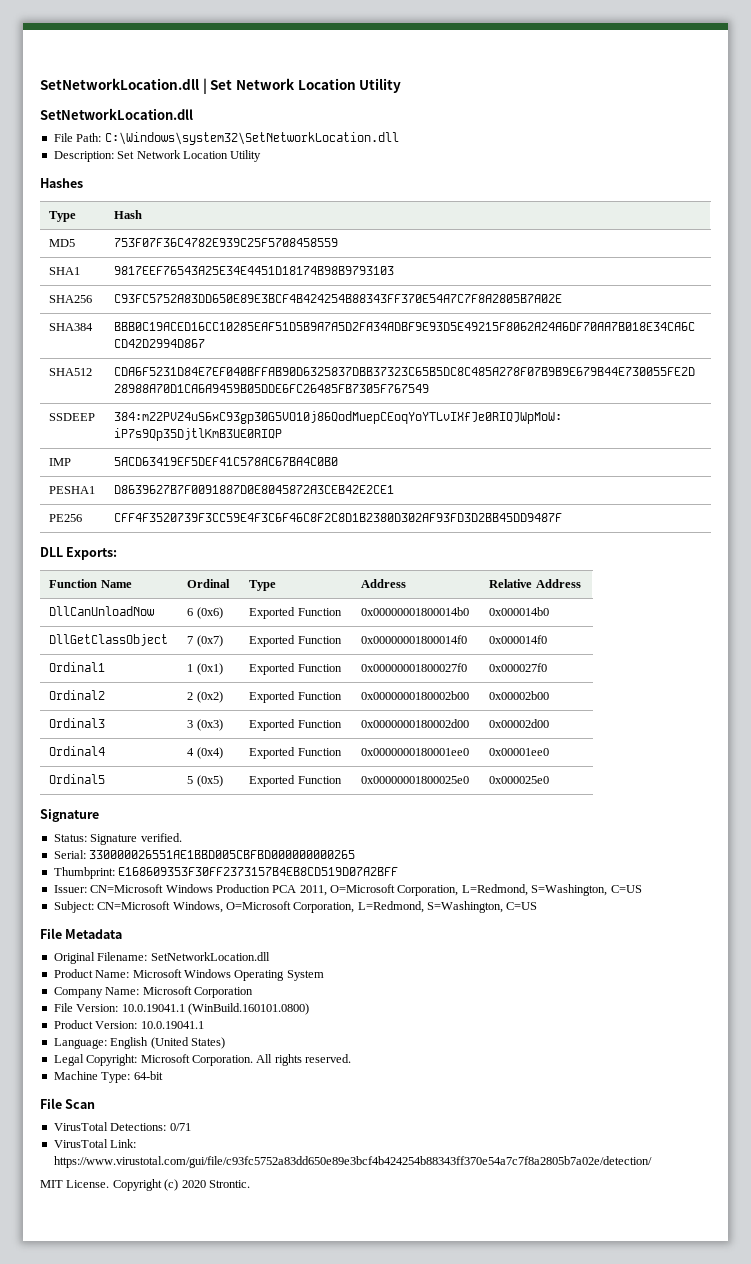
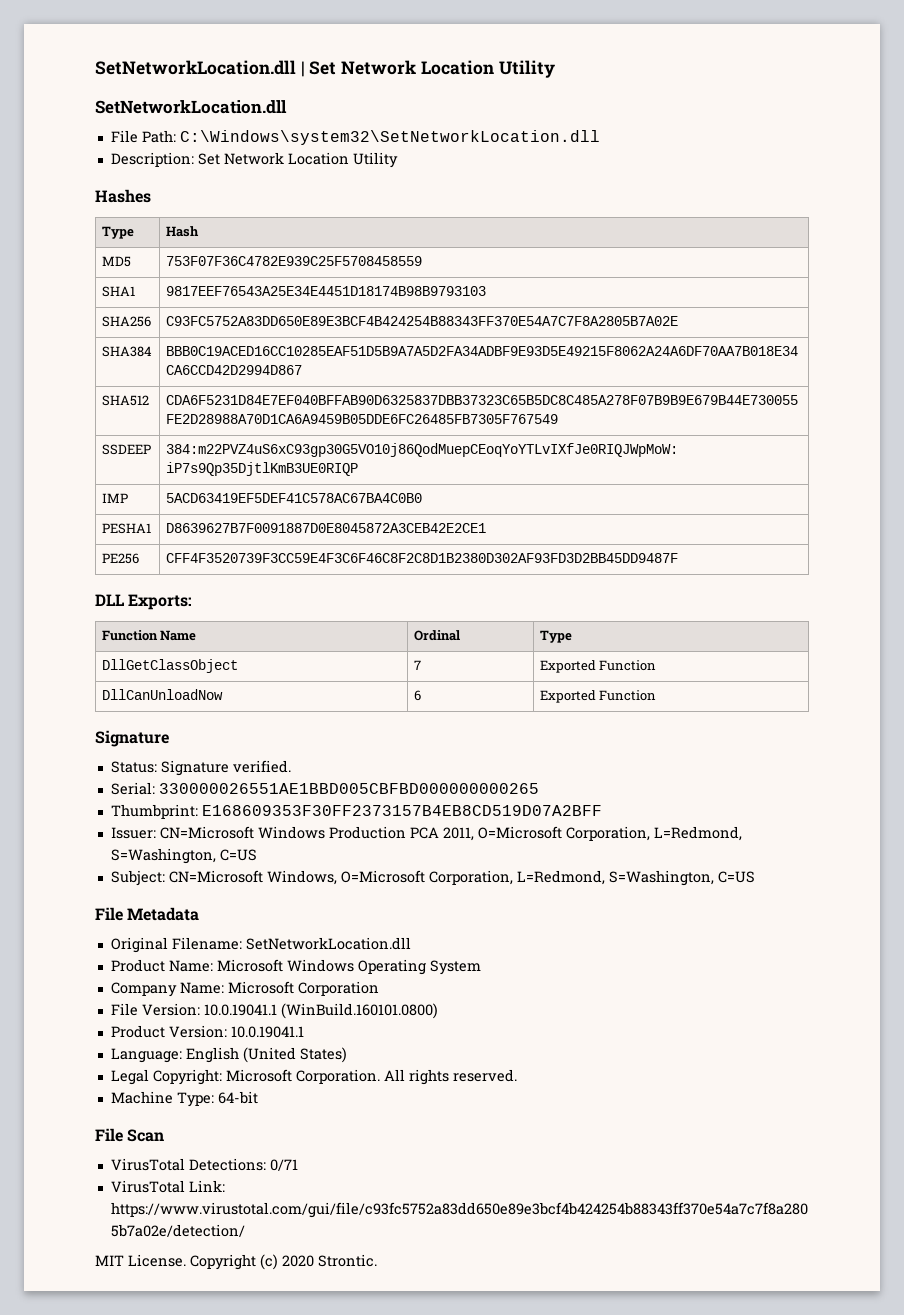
[361,579,407,588] [489,579,581,588] | Address | Relative Address -> [101,659,238,673] [413,660,421,670] [539,660,657,673] // DllGetClassObject | 7 | Exported Function
[196,607,223,619] [249,607,342,619] [361,607,470,616] [489,607,550,616] [49,634,169,646] [187,635,223,647] [249,635,342,647] [361,635,468,644] [489,635,548,644] [49,662,106,672] [187,663,223,675] [249,663,342,675] [361,663,468,672] [489,663,548,672] [49,690,106,700] [187,691,223,703] [249,691,342,703] [361,691,470,700] [489,691,550,700] [49,718,106,728] [187,719,223,731] [249,719,342,731] [361,719,470,728] [489,719,550,728] [49,746,106,756] [187,747,223,759] [249,747,342,759] [361,748,470,756] [489,748,550,756] [49,774,106,784] [187,775,223,787] [249,775,342,787] [361,776,470,784] [489,776,550,784] (0x6) | Exported Function | 0x00000001800014b0 | 0x000014b0 // DllGetClassObject | 7 (0x7) | Exported Function | 0x00000001800014f0 | 0x000014f0 // Ordinal1 | 1 (0x1) | Exported Function | 0x00000001800027f0 | 0x000027f0 // Ordinal2 | 2 (0x2) | Exported Function | 0x0000000180002b00 | 0x00002b00 // Ordinal3 | 3 (0x3) | Exported Function | 0x0000000180002d00 | 0x00002d00 // Ordinal4 | 4 (0x4) | Exported Function | 0x0000000180001ee0 | 0x00001ee0 // Ordinal5 | 5 (0x5) | Exported Function | 0x00000001800025e0 | 0x000025e0 -> [539,690,657,703] | Exported Function

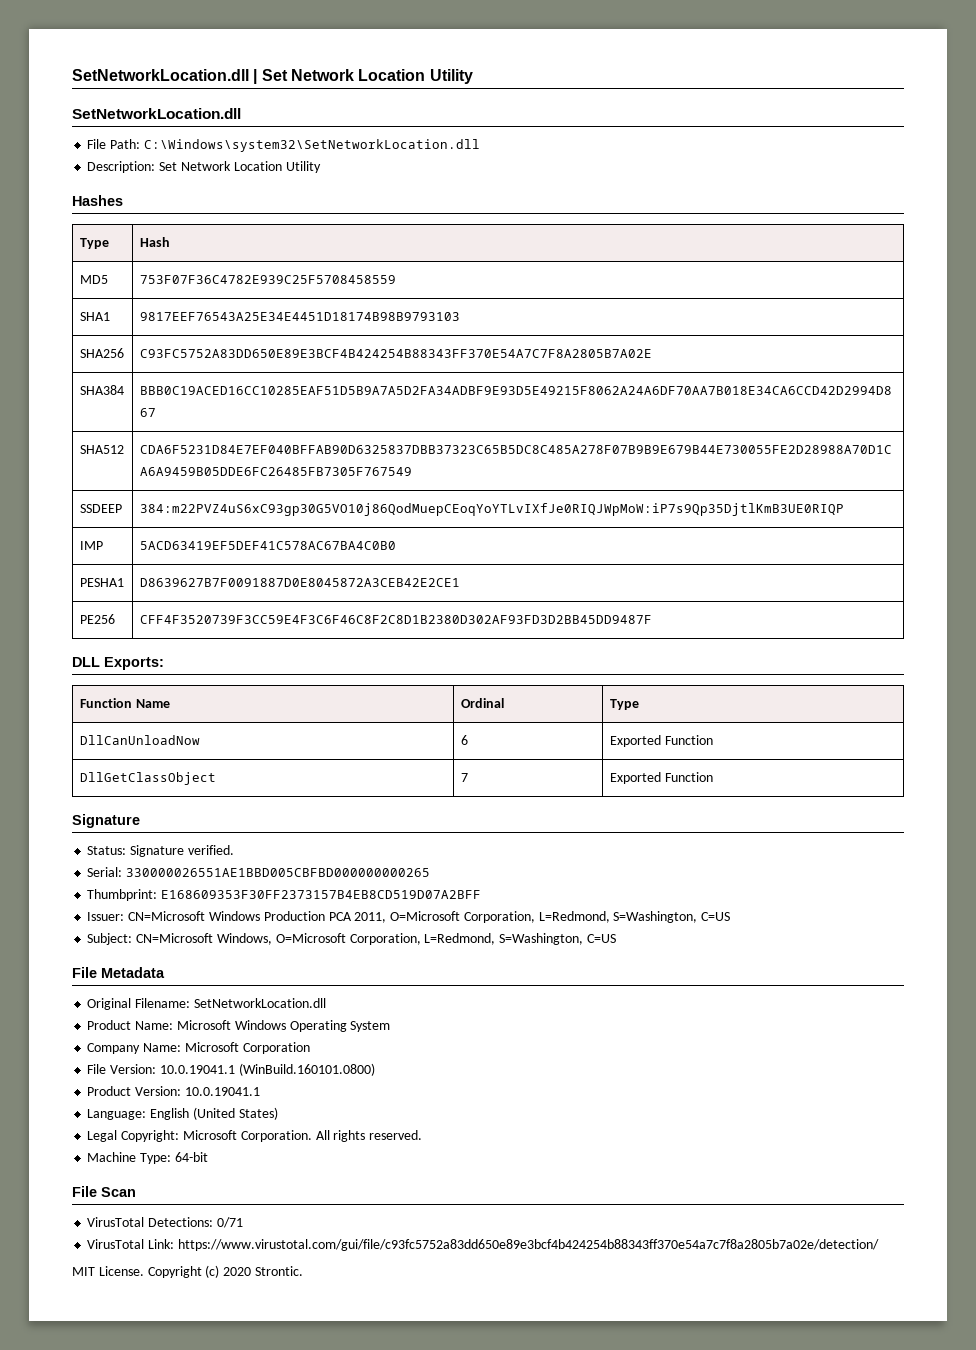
[101,659,238,673] [413,660,421,670] [539,660,657,673] [101,689,223,700] [413,690,421,701] DllGetClassObject | 7 | Exported Function // DllCanUnloadNow | 6 -> [79,735,200,745] [460,735,468,745] [609,735,713,747] [79,772,216,785] [460,773,468,782] DllCanUnloadNow | 6 | Exported Function // DllGetClassObject | 7

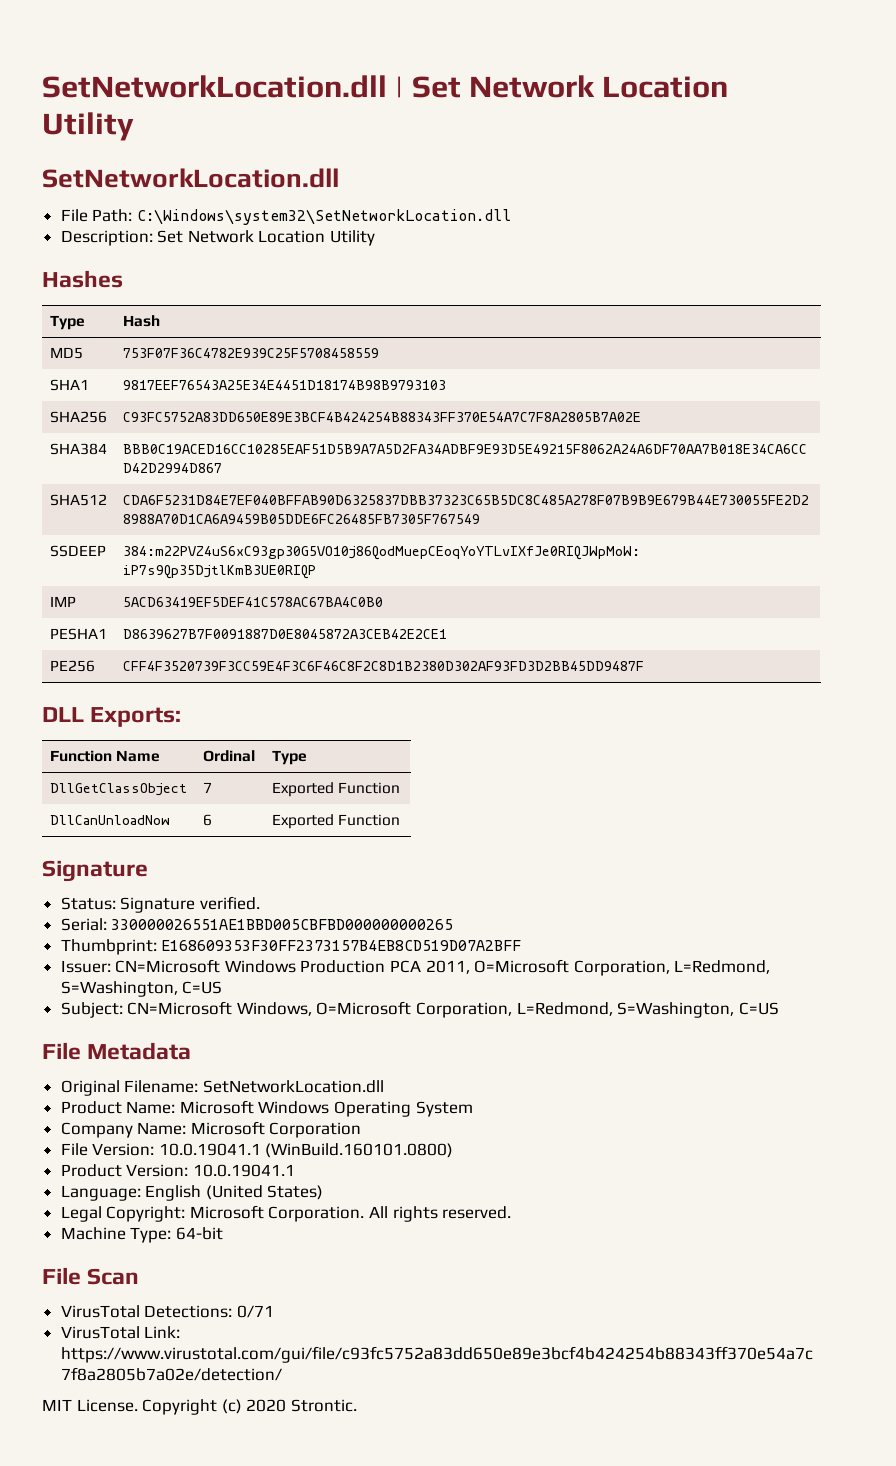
[79,735,200,745] [460,735,468,745] [609,735,713,747] [79,772,216,785] [460,773,468,782] DllCanUnloadNow | 6 | Exported Function // DllGetClassObject | 7 -> [49,783,187,796] [202,782,212,793] [271,782,400,797] [49,815,170,825] [202,814,212,826] DllGetClassObject | 7 | Exported Function // DllCanUnloadNow | 6

